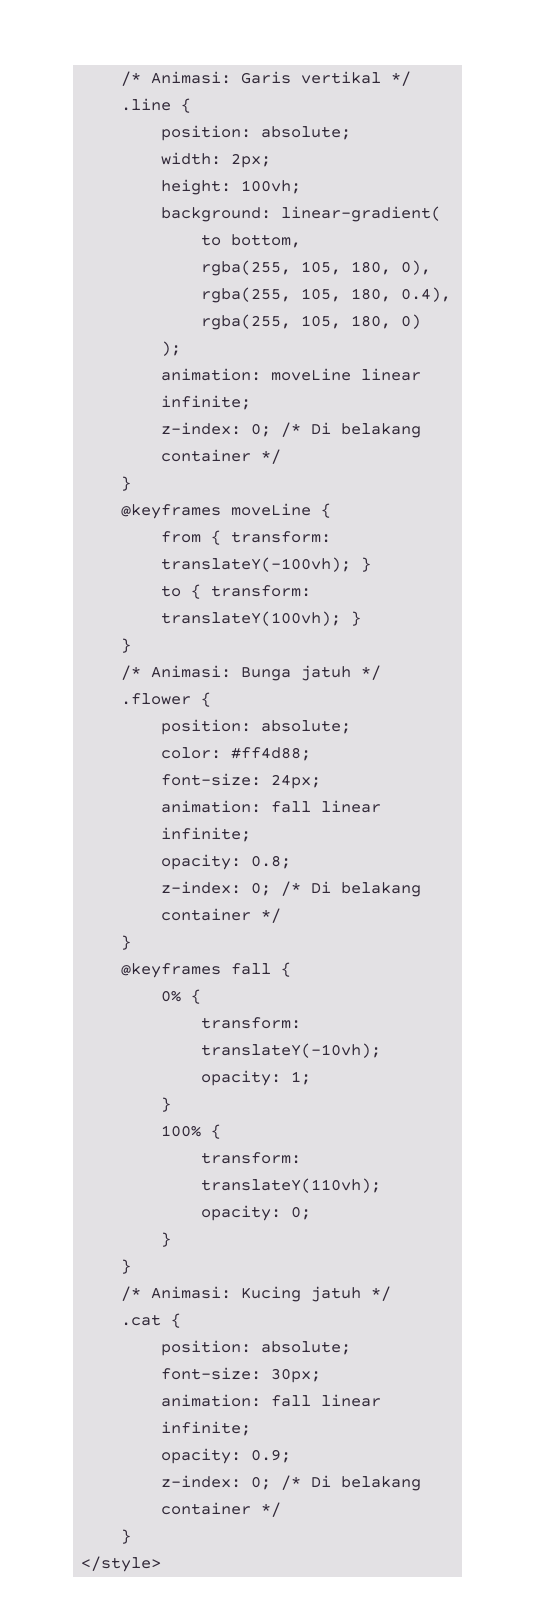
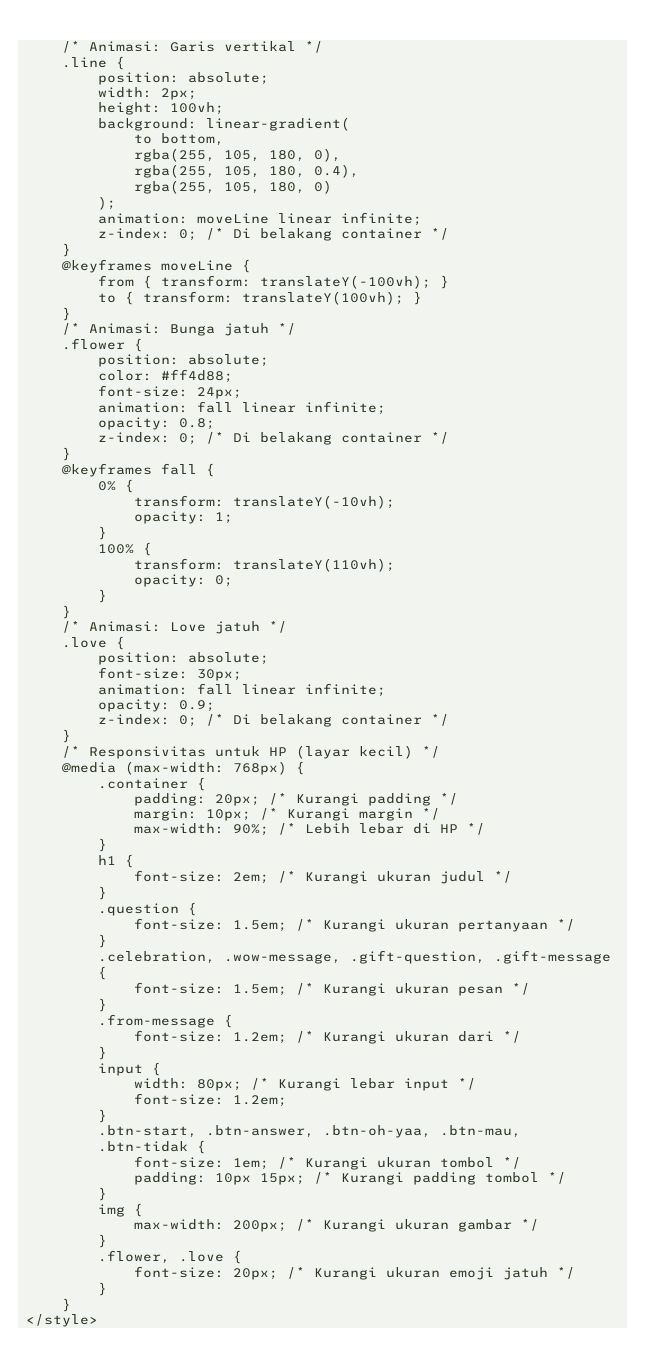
[241,1286,392,1302] [121,1314,162,1326] Kucing jatuh */ // .cat -> [169,621,287,634] [61,637,107,648] Love jatuh */ // .love
(132, 1536) none -> [61,745,440,759] [61,761,305,775] [97,777,206,791] [133,793,458,806] [133,808,440,821] [133,823,485,836] [97,838,107,852] [97,854,134,868] [133,870,512,884] [97,886,107,900] [97,902,197,916] [133,918,575,932] [97,934,107,948] [97,950,611,964] [97,966,107,980] [133,982,530,996] [97,998,107,1012] [97,1014,233,1028] [133,1030,521,1044] [97,1046,107,1060] [97,1062,161,1076] [133,1078,476,1091] [133,1093,287,1107] [97,1109,107,1123] [97,1125,521,1138] [97,1140,206,1154] [133,1156,521,1170] [133,1172,566,1185] [97,1187,107,1201] [97,1203,143,1217] [133,1219,539,1232] [97,1234,107,1248] [97,1250,242,1264] [133,1266,575,1280] [97,1282,107,1296] [61,1298,71,1312] // /* Responsivitas untuk HP (layar kecil) */ // @media (max-width: 768px) { // .container { // padding: 20px; /* Kurangi padding */ // margin: 10px; /* Kurangi margin */ // max-width: 90%; /* Lebih lebar di HP */ // } // h1 { // font-size: 2em; /* Kurangi ukuran judul */ // } // .question { // font-size: 1.5em; /* Kurangi ukuran pertanyaan */ // } // .celebration, .wow-message, .gift-question, .gift-message { // font-size: 1.5em; /* Kurangi ukuran pesan */ // } // .from-message { // font-size: 1.2em; /* Kurangi ukuran dari */ // } // input { // width: 80px; /* Kurangi lebar input */ // font-size: 1.2em; // } // .btn-start, .btn-answer, .btn-oh-yaa, .btn-mau, .btn-tidak { // font-size: 1em; /* Kurangi ukuran tombol */ // padding: 10px 15px; /* Kurangi padding tombol */ // } // img { // max-width: 200px; /* Kurangi ukuran gambar */ // } // .flower, .love { // font-size: 20px; /* Kurangi ukuran emoji jatuh */ // } // }

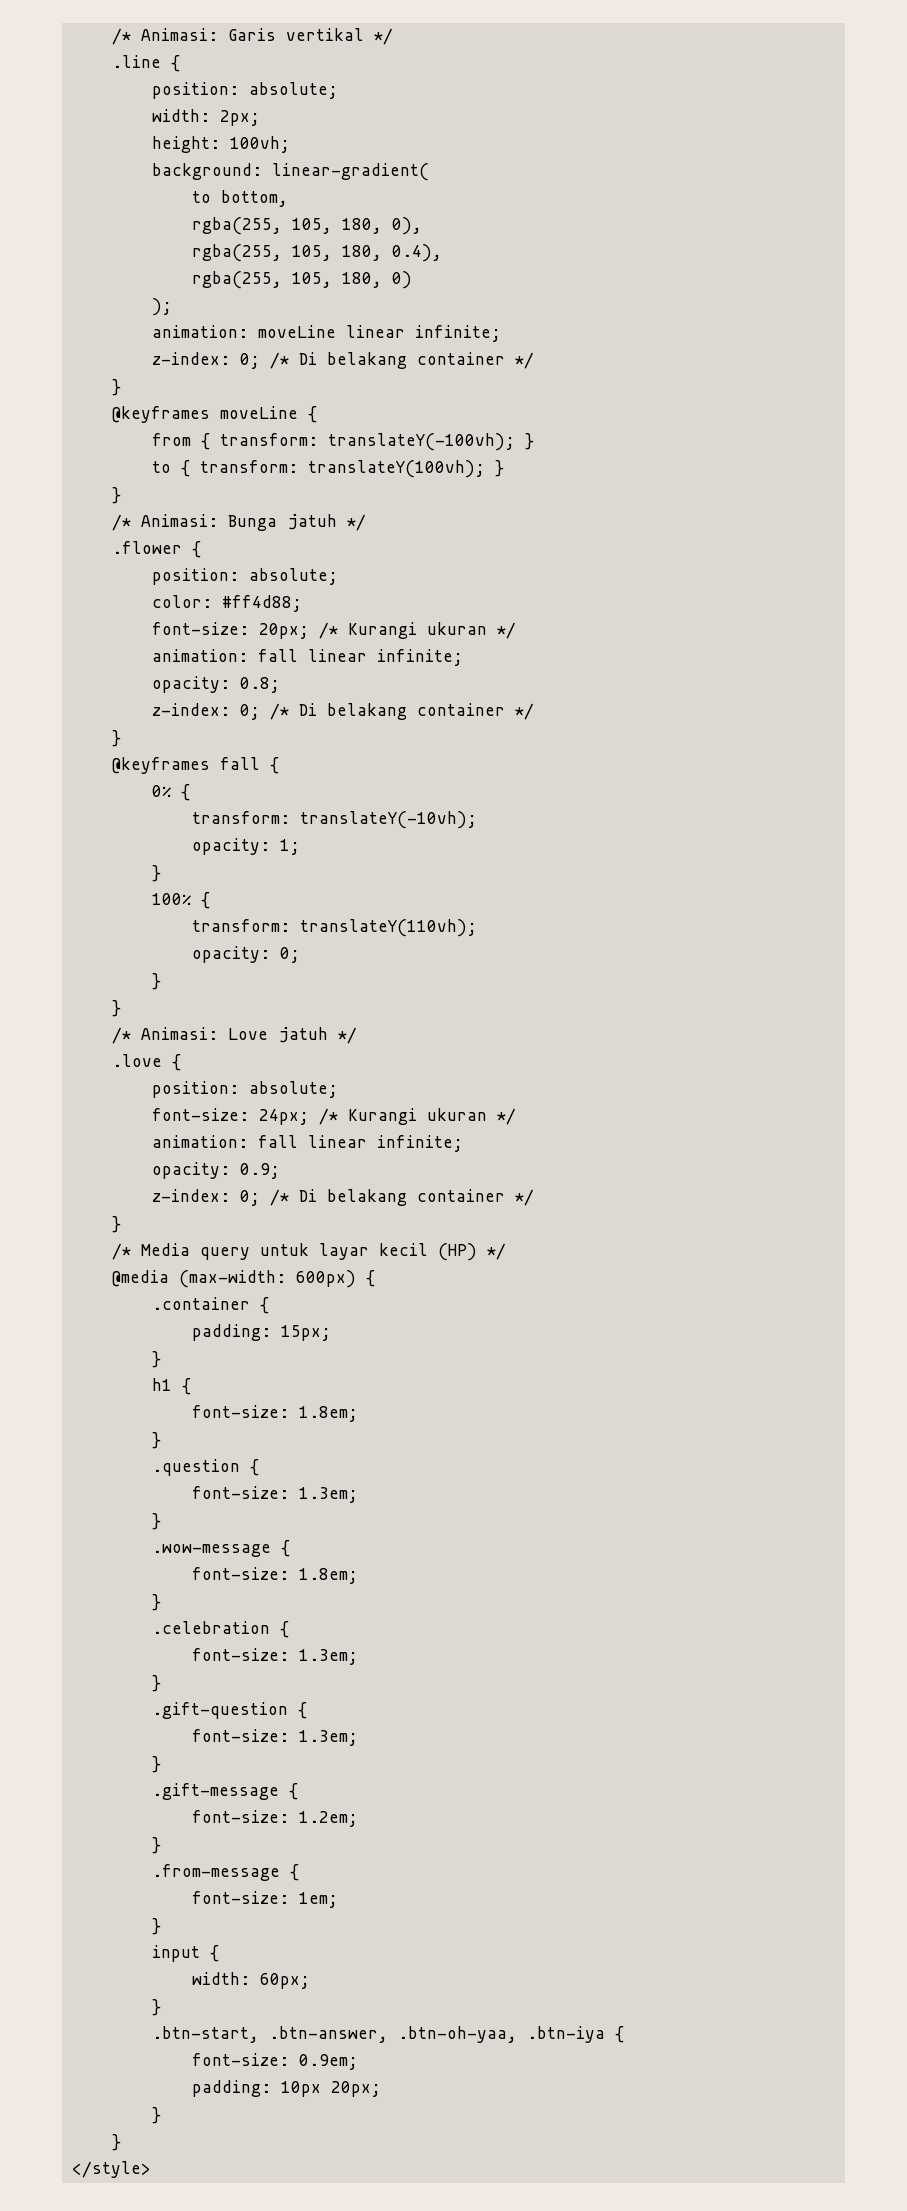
[196,387,242,399] 24px; -> [258,622,516,639] 20px; /* Kurangi ukuran */
[196,669,242,681] 30px; -> [258,1108,516,1125] 24px; /* Kurangi ukuran */
[88,745,413,759] Responsivitas untuk HP (layar kecil) -> [140,1243,477,1261] Media query untuk layar kecil (HP)
[232,761,287,775] 768px) -> [295,1270,356,1288] 600px)
[214,793,458,806] [133,808,440,821] [133,823,485,836] [97,838,107,852] [97,854,134,868] [133,870,512,884] [97,886,107,900] [97,902,197,916] [133,918,575,932] [97,934,107,948] [97,950,611,964] [97,966,107,980] [133,982,530,996] [97,998,107,1012] [97,1014,233,1028] [133,1030,521,1044] [97,1046,107,1060] [97,1062,161,1076] [133,1078,476,1091] [133,1093,287,1107] 20px; /* Kurangi padding */ // margin: 10px; /* Kurangi margin */ // max-width: 90%; /* Lebih lebar di HP */ // } // h1 { // font-size: 2em; /* Kurangi ukuran judul */ // } // .question { // font-size: 1.5em; /* Kurangi ukuran pertanyaan */ // } // .celebration, .wow-message, .gift-question, .gift-message { // font-size: 1.5em; /* Kurangi ukuran pesan */ // } // .from-message { // font-size: 1.2em; /* Kurangi ukuran dari */ // } // input { // width: 80px; /* Kurangi lebar input */ // font-size: 1.2em; -> [280,1325,331,1341] [151,1351,161,1368] [151,1378,191,1395] [191,1405,358,1422] [151,1432,161,1449] [151,1459,259,1476] [191,1486,358,1503] [151,1513,161,1530] [151,1540,290,1557] [191,1567,358,1584] [151,1594,161,1611] [151,1621,289,1638] [191,1648,358,1665] [151,1675,161,1692] [151,1702,307,1719] [191,1729,358,1746] [151,1756,161,1773] [151,1783,298,1800] [191,1810,358,1827] [151,1837,161,1854] [151,1864,299,1881] [191,1891,338,1908] [151,1918,161,1935] [151,1945,219,1962] [191,1972,310,1989] 15px; // } // h1 { // font-size: 1.8em; // } // .question { // font-size: 1.3em; // } // .wow-message { // font-size: 1.8em; // } // .celebration { // font-size: 1.3em; // } // .gift-question { // font-size: 1.3em; // } // .gift-message { // font-size: 1.2em; // } // .from-message { // font-size: 1em; // } // input { // width: 60px;
[439,1125,521,1138] [97,1140,206,1154] [133,1156,521,1170] [133,1172,566,1185] [97,1187,107,1201] [97,1203,143,1217] [133,1219,539,1232] [97,1234,107,1248] [97,1250,242,1264] [133,1266,575,1280] .btn-mau, .btn-tidak { // font-size: 1em; /* Kurangi ukuran tombol */ // padding: 10px 15px; /* Kurangi padding tombol */ // } // img { // max-width: 200px; /* Kurangi ukuran gambar */ // } // .flower, .love { // font-size: 20px; /* Kurangi ukuran emoji jatuh */ -> [526,2026,624,2043] [191,2053,358,2070] [191,2080,381,2097] .btn-iya { // font-size: 0.9em; // padding: 10px 20px;

